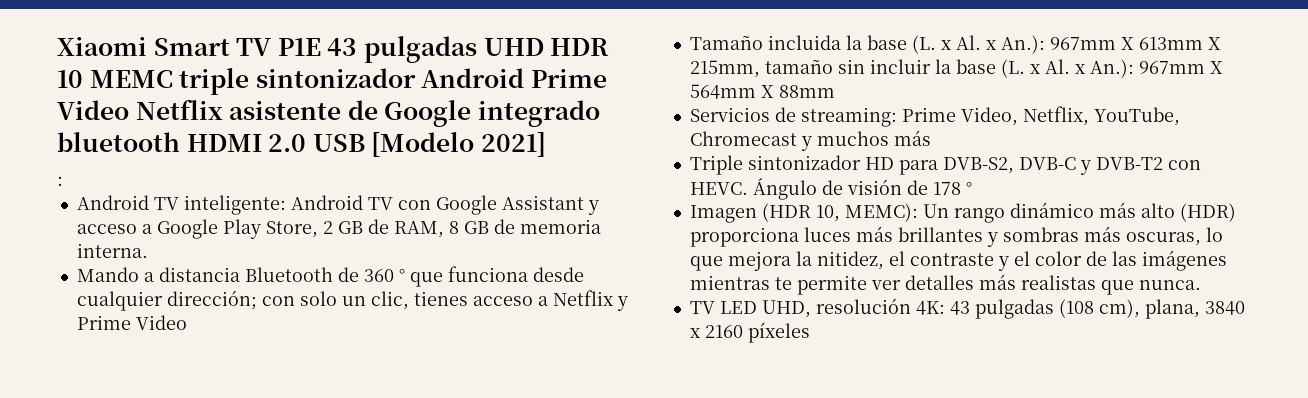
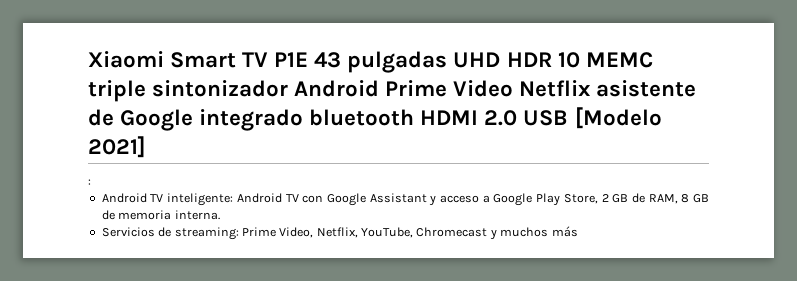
[76,266,584,287] [76,290,628,311] [76,315,187,330] [689,35,1221,54] [689,59,1223,78] [689,84,835,99] // Mando a distancia Bluetooth de 360 ° que funciona desde cualquier dirección; con solo un clic, tienes acceso a Netflix y Prime Video // Tamaño incluida la base (L. x Al. x An.): 967mm X 613mm X 215mm, tamaño sin incluir la base (L. x Al. x An.): 967mm X 564mm X 88mm -> (220, 215) none
[689,155,1201,175] [689,178,972,200] [689,202,1236,223] [689,226,1223,247] [689,250,1227,271] [689,274,1201,295] [689,298,1245,319] [689,322,810,343] // Triple sintonizador HD para DVB-S2, DVB-C y DVB-T2 con HEVC. Ángulo de visión de 178 ° // Imagen (HDR 10, MEMC): Un rango dinámico más alto (HDR) proporciona luces más brillantes y sombras más oscuras, lo que mejora la nitidez, el contraste y el color de las imágenes mientras te permite ver detalles más realistas que nunca. // TV LED UHD, resolución 4K: 43 pulgadas (108 cm), plana, 3840 x 2160 píxeles -> (578, 231) none

